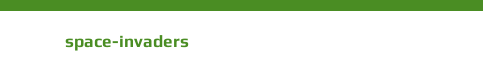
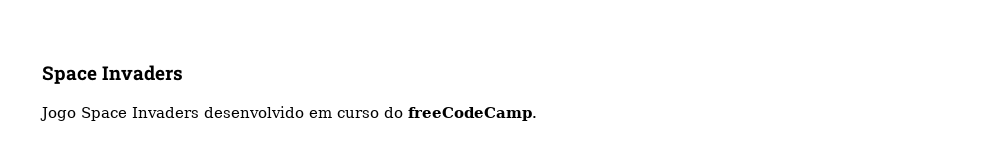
[65,35,189,51] space-invaders -> [42,65,184,84] [40,106,537,121] Space Invaders // Jogo Space Invaders desenvolvido em curso do freeCodeCamp.

